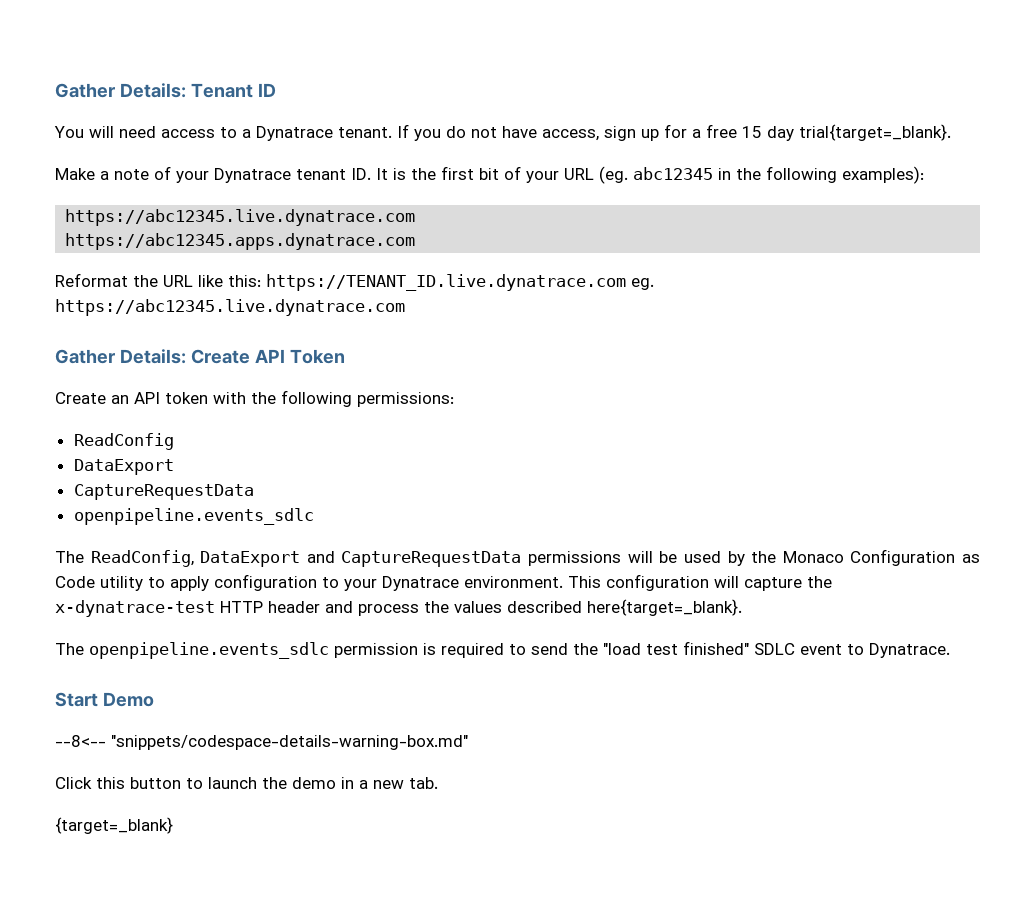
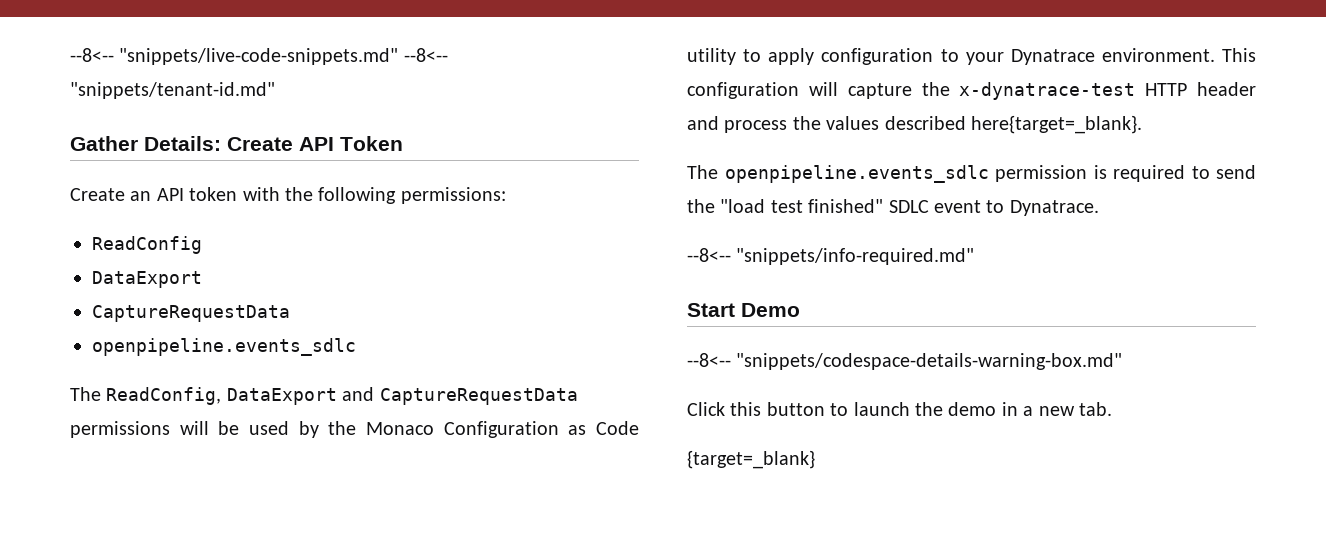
[55,83,276,98] [54,124,951,141] [55,166,924,184] [65,209,416,226] [65,233,416,250] [55,273,654,291] [55,299,405,316] Gather Details: Tenant ID // You will need access to a Dynatrace tenant. If you do not have access, sign up for a free 15 day trial{target=_blank}. // Make a note of your Dynatrace tenant ID. It is the first bit of your URL (eg. abc12345 in the following examples): // https://abc12345.live.dynatrace.com // https://abc12345.apps.dynatrace.com // Reformat the URL like this: https://TENANT_ID.live.dynatrace.com eg. https://abc12345.live.dynatrace.com -> [70,48,448,65] [70,82,275,99] --8<-- "snippets/live-code-snippets.md" --8<-- "snippets/tenant-id.md"
(950, 650) none -> [687,248,975,265] // --8<-- "snippets/info-required.md"

